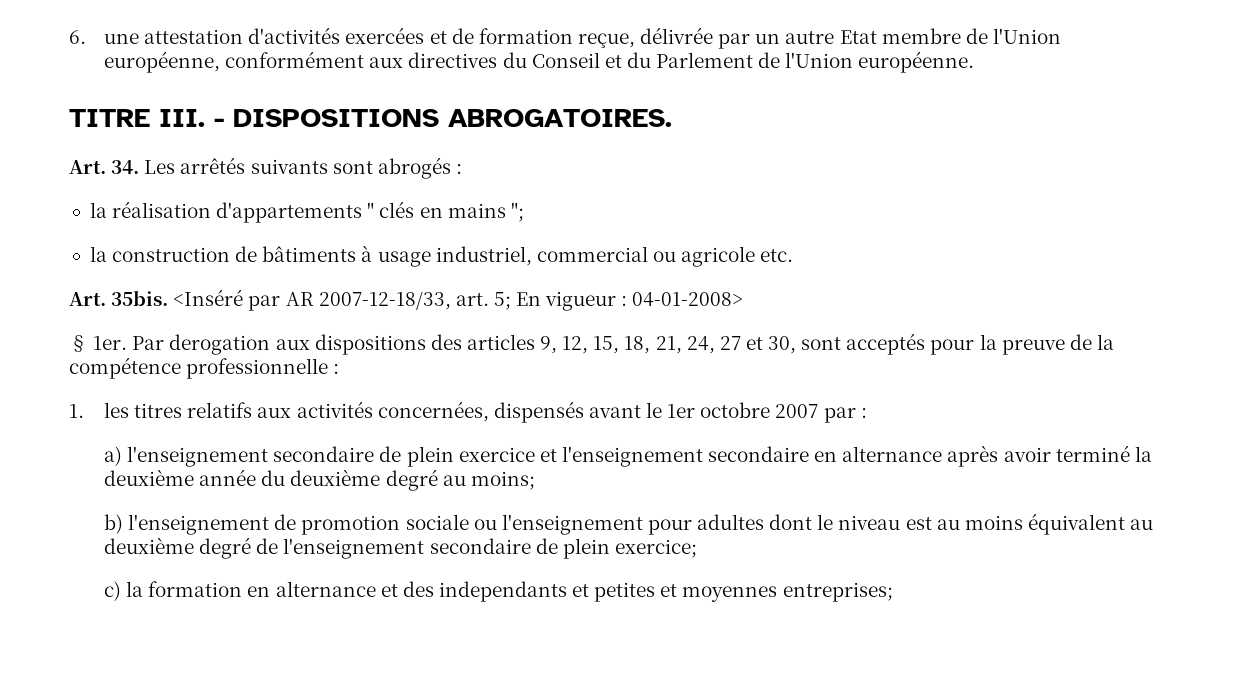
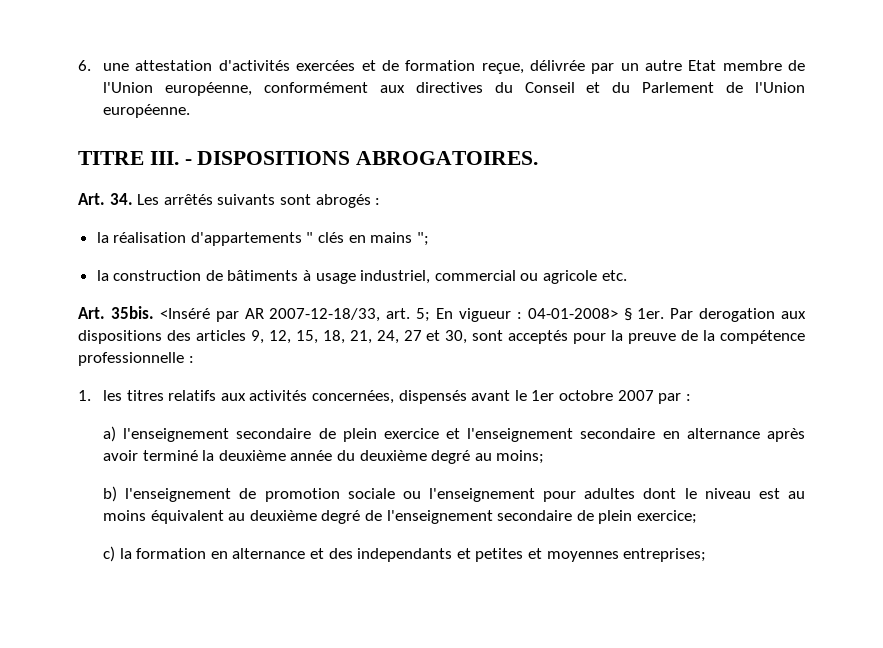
(744, 299) // -> (618, 313) none

